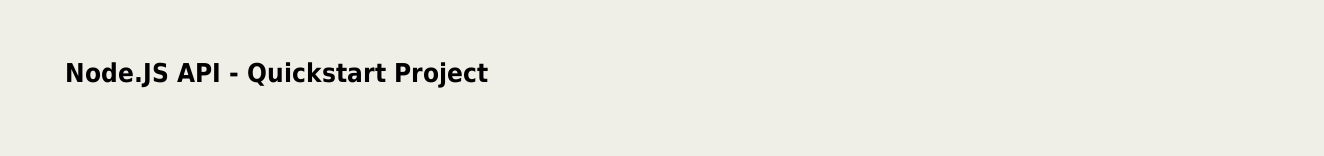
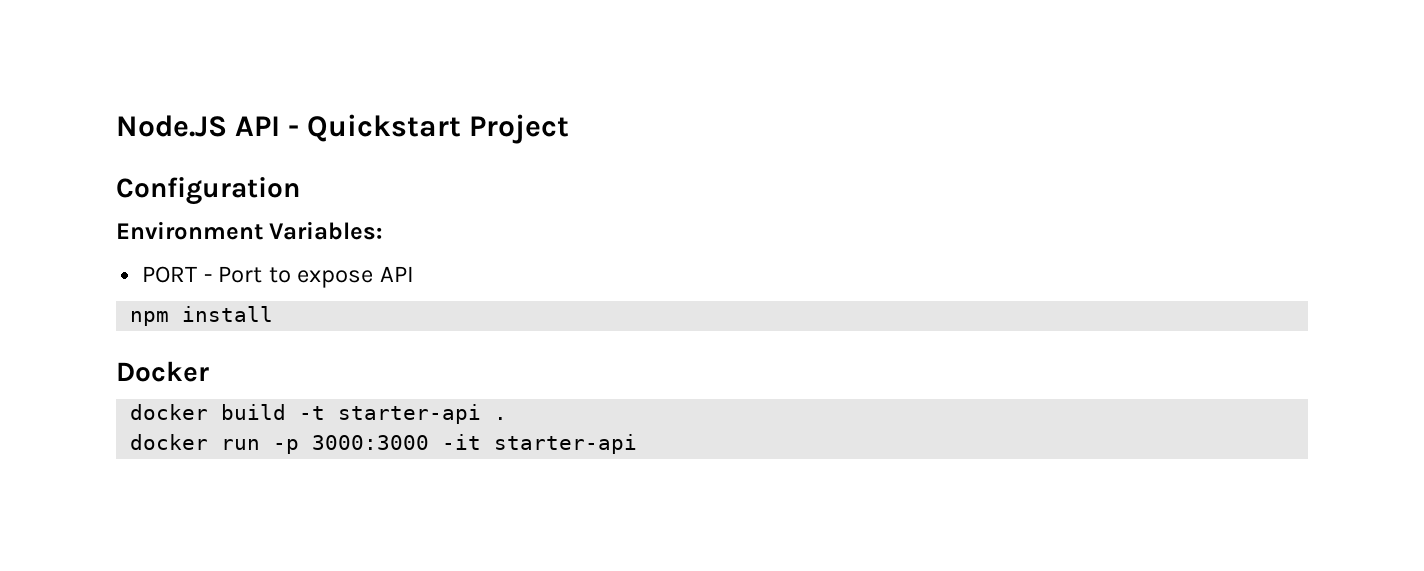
(488, 75) none -> [116,177,300,205] [116,221,383,240] [142,266,414,288] [130,306,274,326] [116,361,209,382] [130,404,508,424] [130,434,638,454] // Configuration // Environment Variables: // PORT - Port to expose API // npm install // Docker // docker build -t starter-api . // docker run -p 3000:3000 -it starter-api

